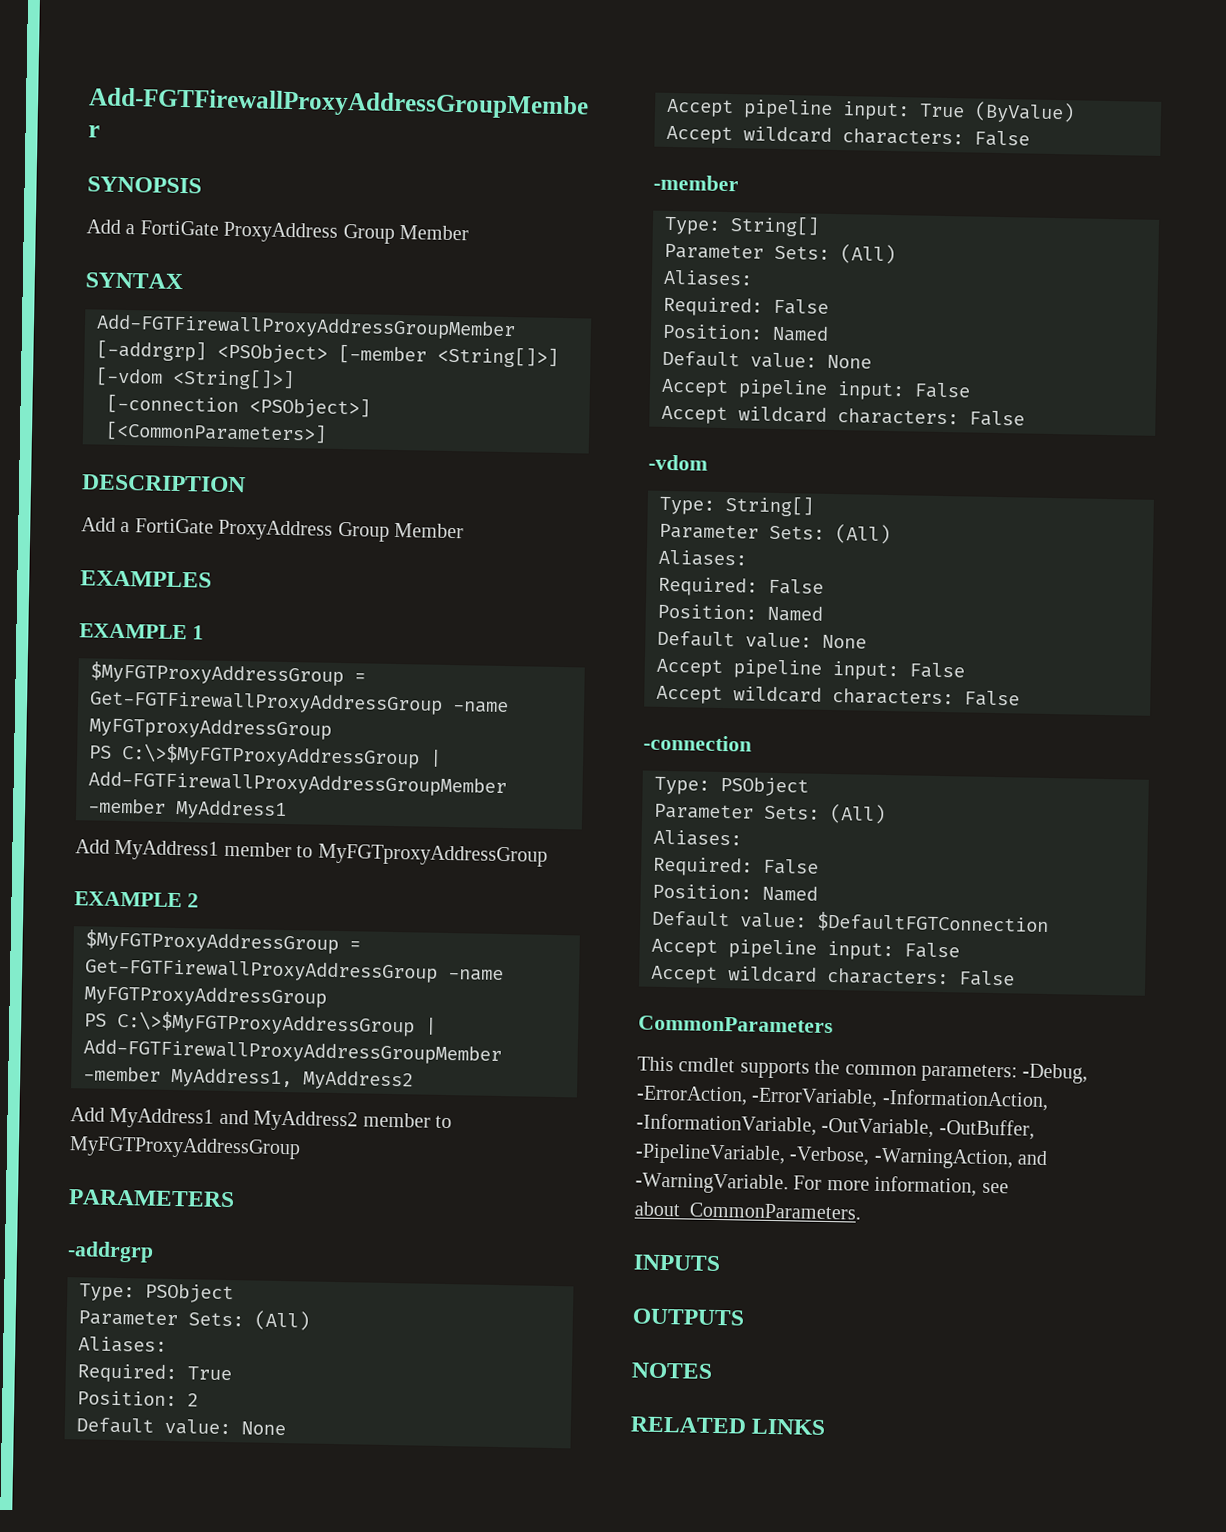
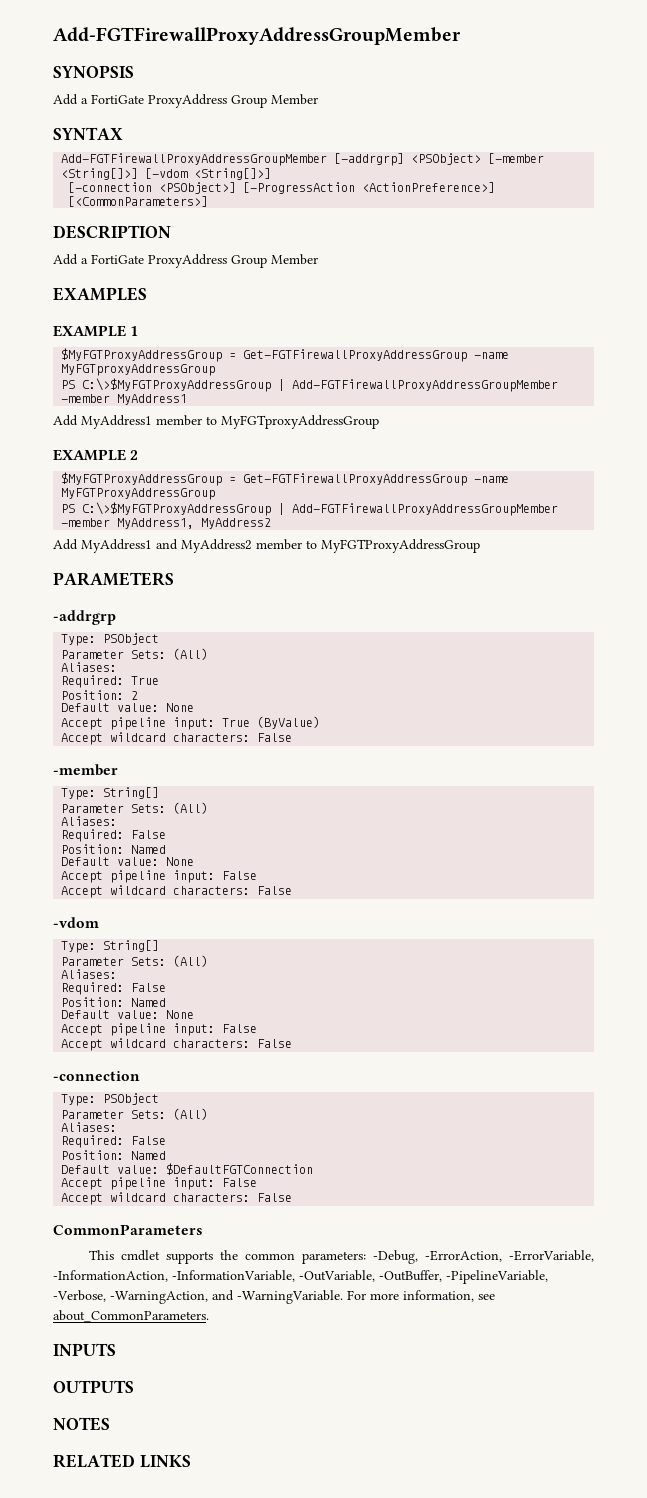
(371, 407) none -> [243,182,496,194] [-ProgressAction <ActionPreference>]

